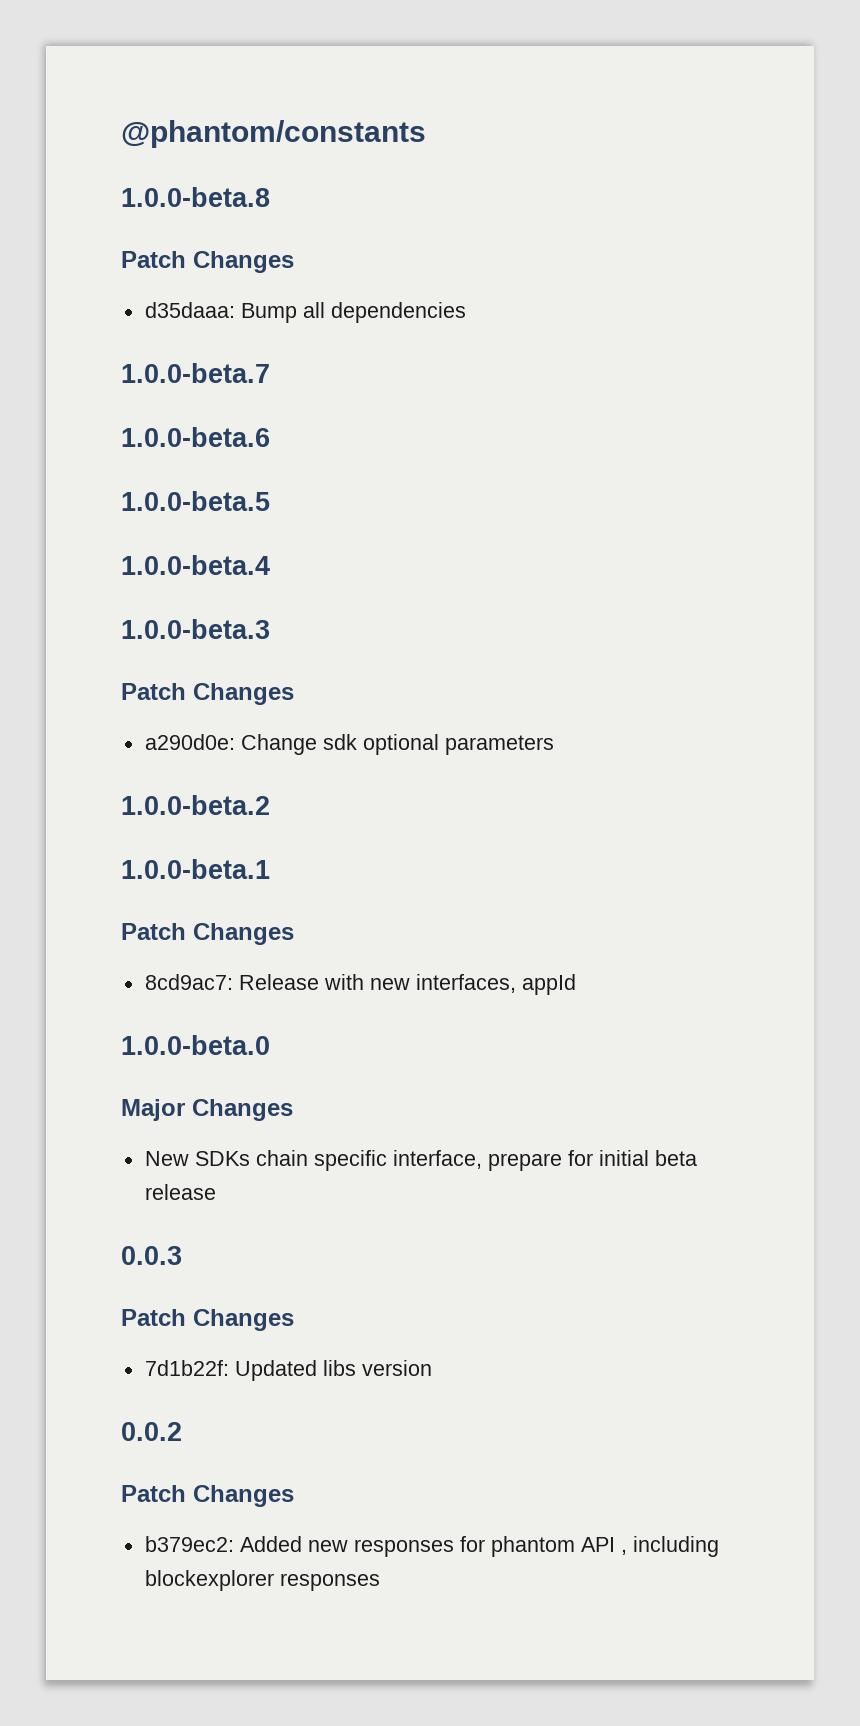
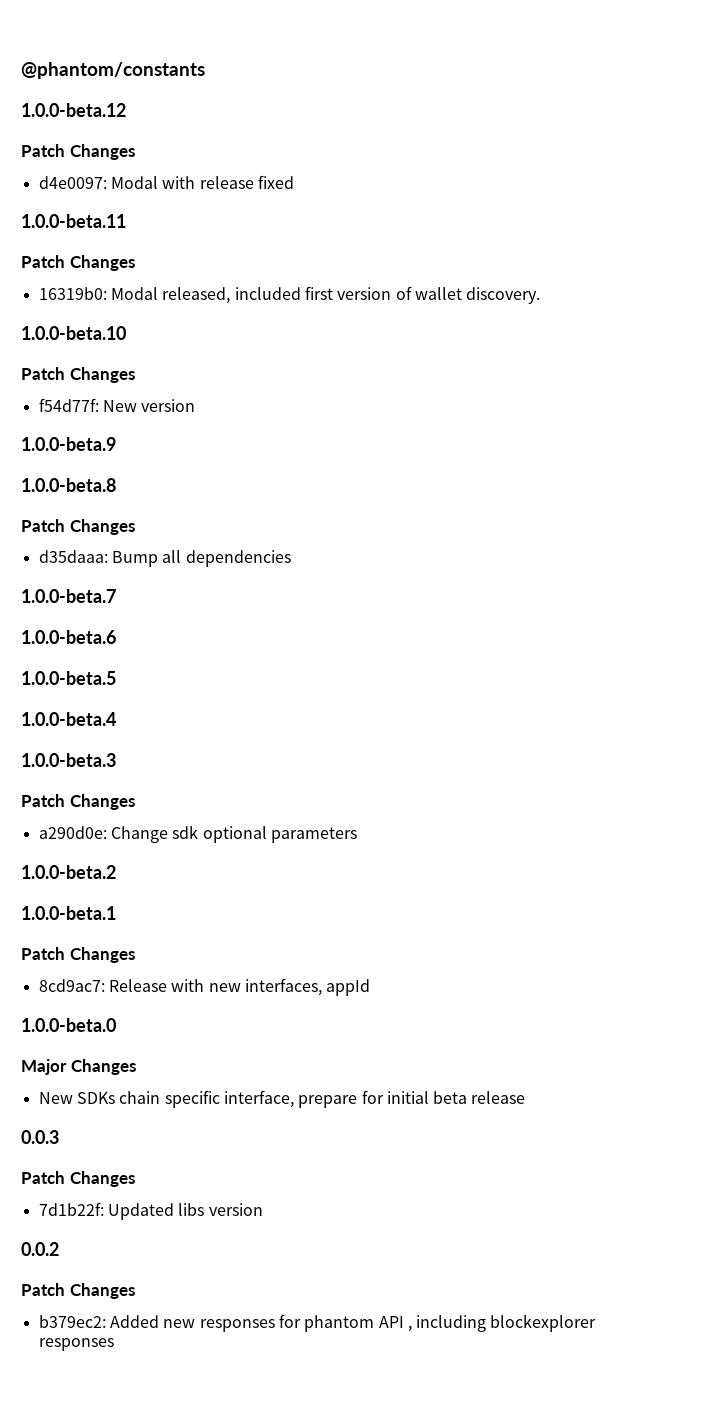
(426, 134) none -> [21,103,126,117] [21,144,135,160] [38,175,294,189] [21,214,126,228] [21,255,135,271] [38,286,541,304] [21,326,126,340] [21,367,135,383] [38,398,196,412] [21,437,116,451] // 1.0.0-beta.12 // Patch Changes // d4e0097: Modal with release fixed // 1.0.0-beta.11 // Patch Changes // 16319b0: Modal released, included first version of wallet discovery. // 1.0.0-beta.10 // Patch Changes // f54d77f: New version // 1.0.0-beta.9

